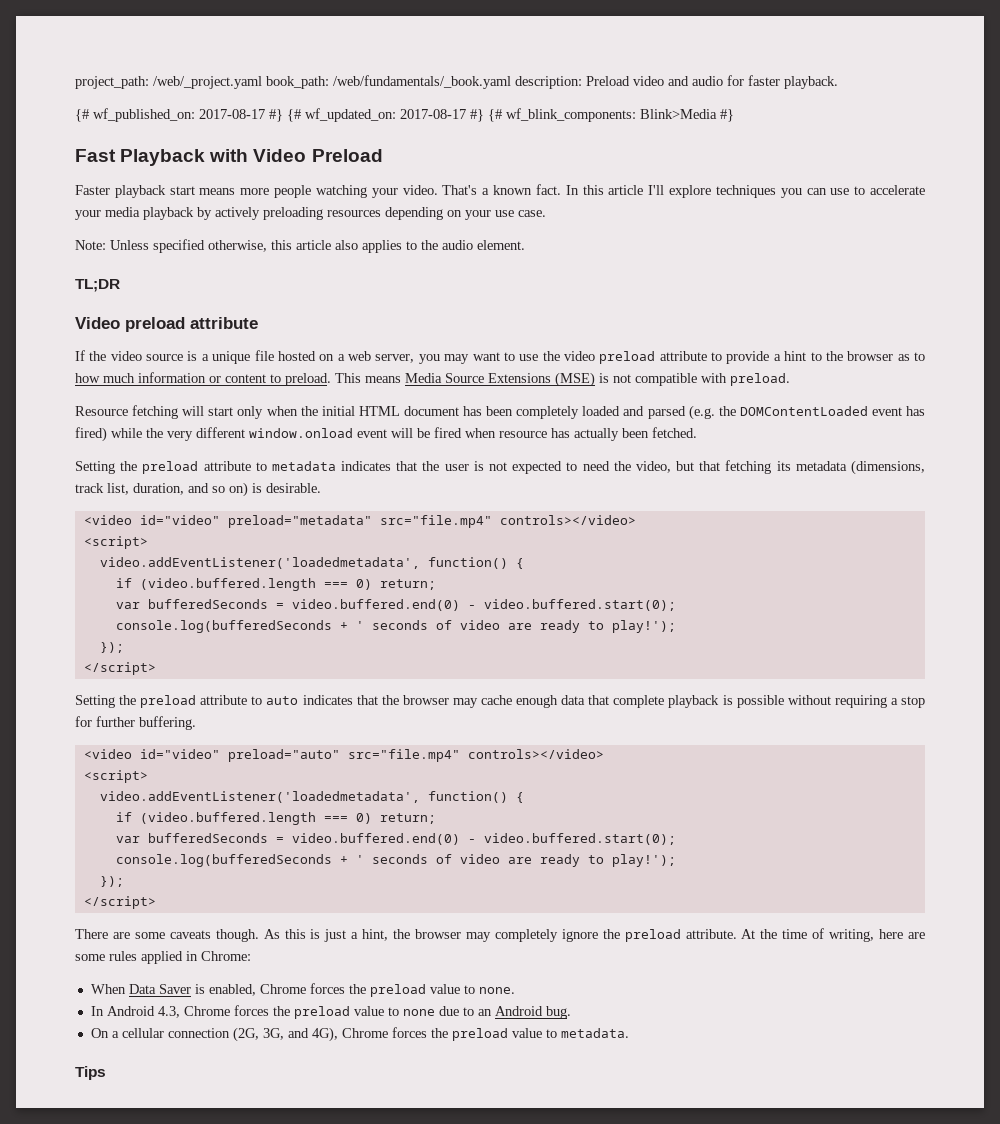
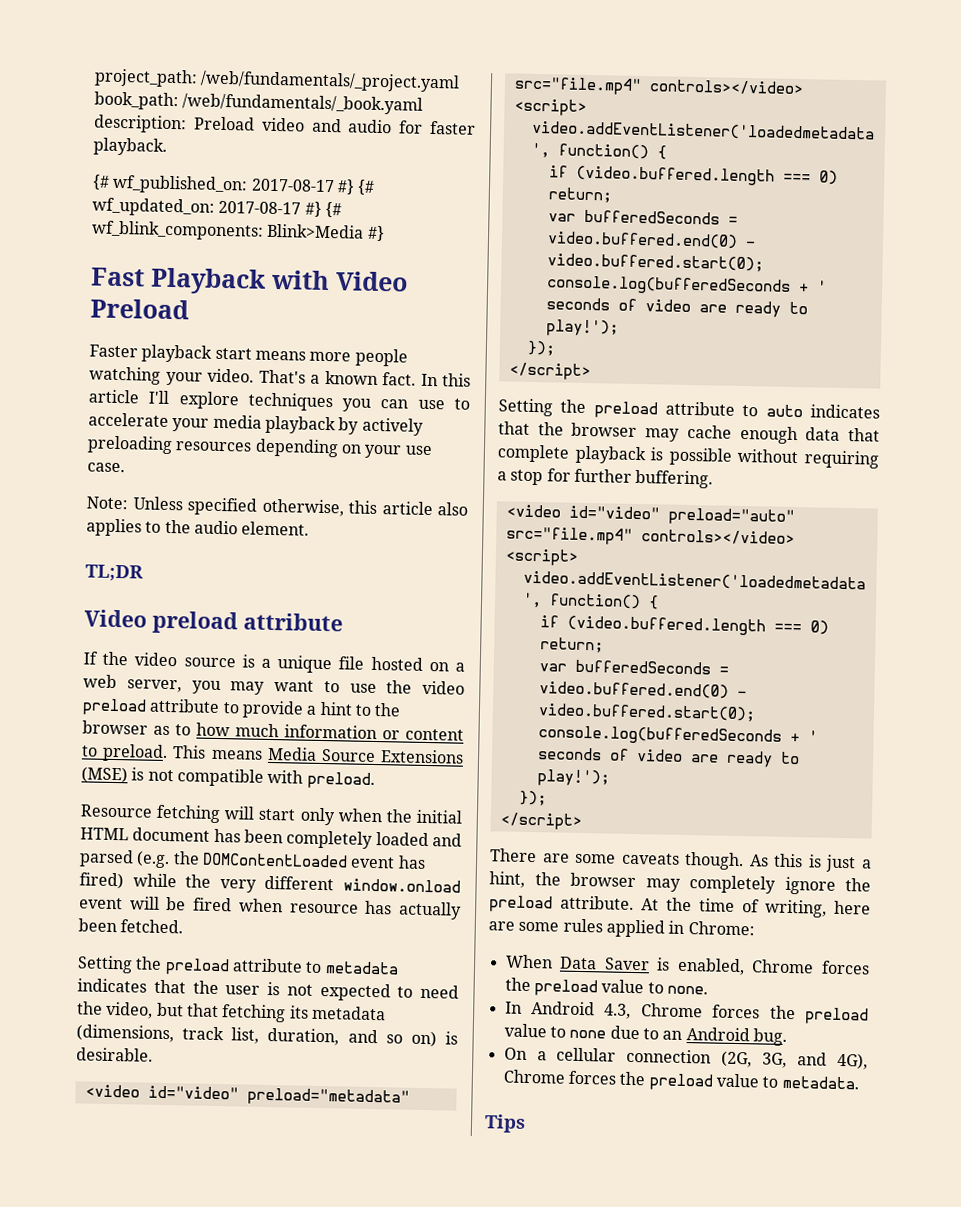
[153,76,262,89] /web/_project.yaml -> [200,70,461,93] /web/fundamentals/_project.yaml

